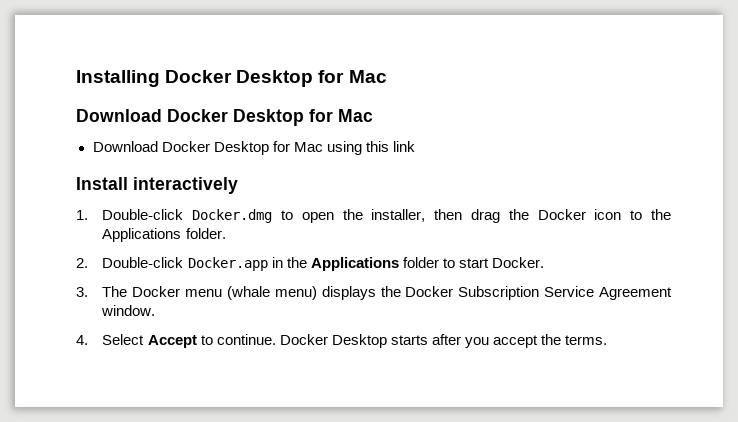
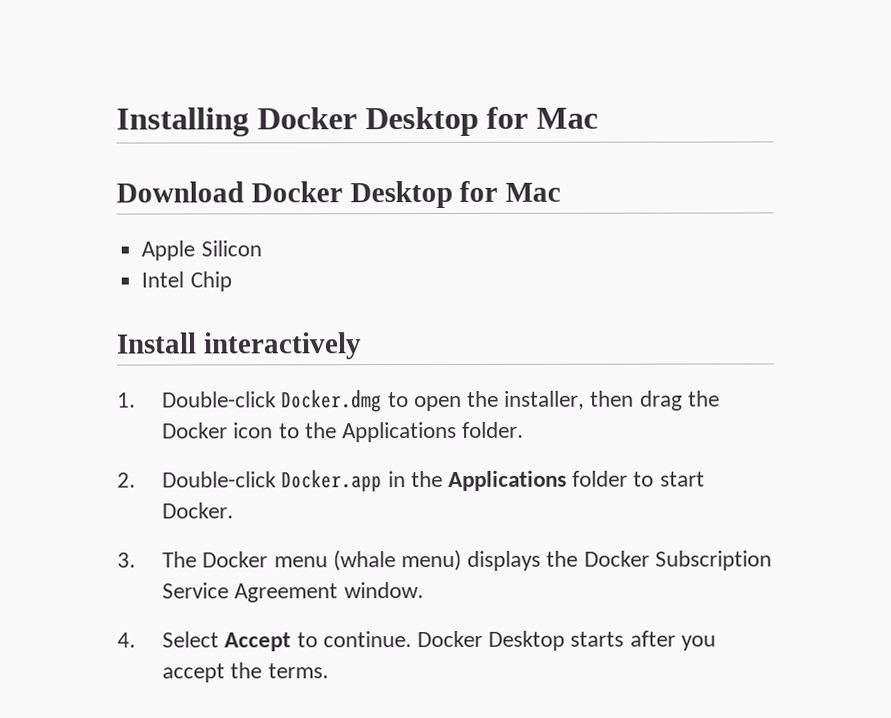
[92,141,415,155] Download Docker Desktop for Mac using this link -> [141,240,262,261] [141,271,232,292] Apple Silicon // Intel Chip

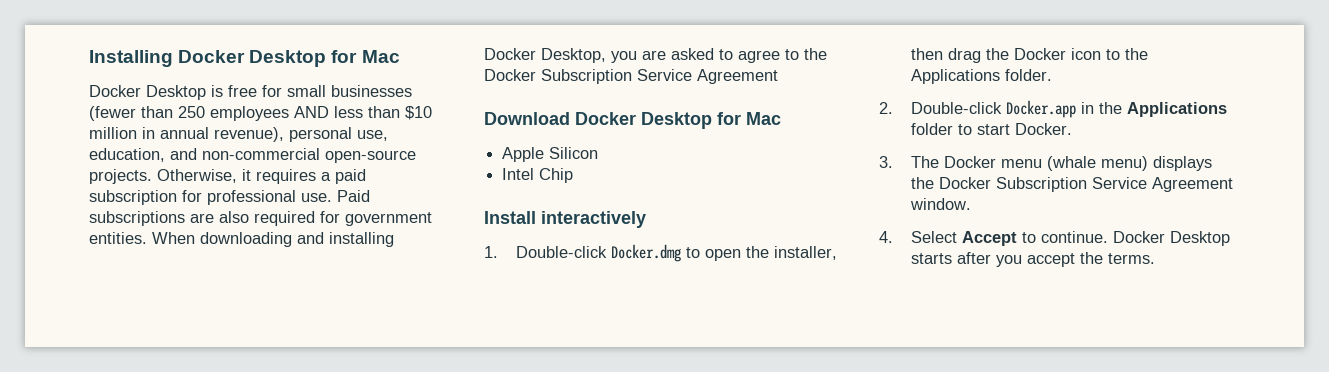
(599, 118) none -> [89,85,412,100] [89,106,432,121] [89,127,388,142] [89,148,416,163] [89,169,366,184] [89,190,370,205] [89,211,432,226] [89,232,394,247] [484,48,827,63] [484,69,778,84] // Docker Desktop is free for small businesses (fewer than 250 employees AND less than $10 million in annual revenue), personal use, education, and non-commercial open-source projects. Otherwise, it requires a paid subscription for professional use. Paid subscriptions are also required for government entities. When downloading and installing Docker Desktop, you are asked to agree to the Docker Subscription Service Agreement

